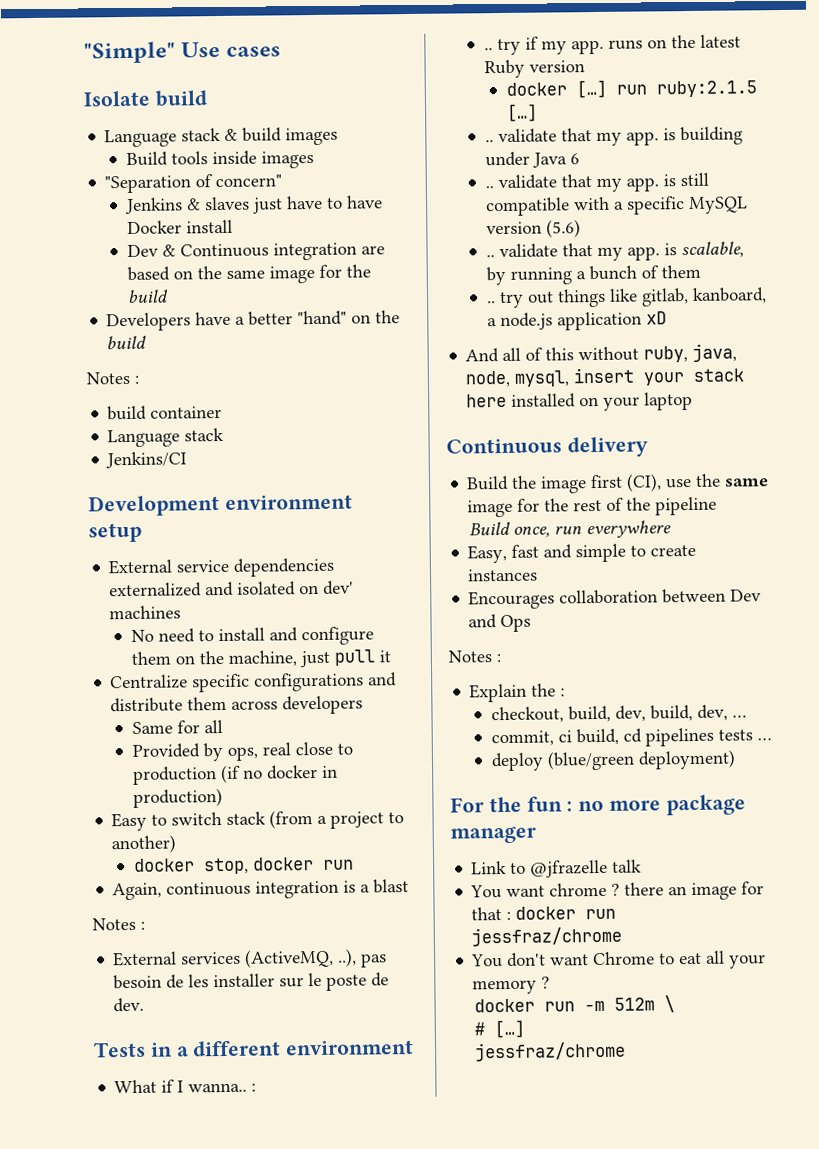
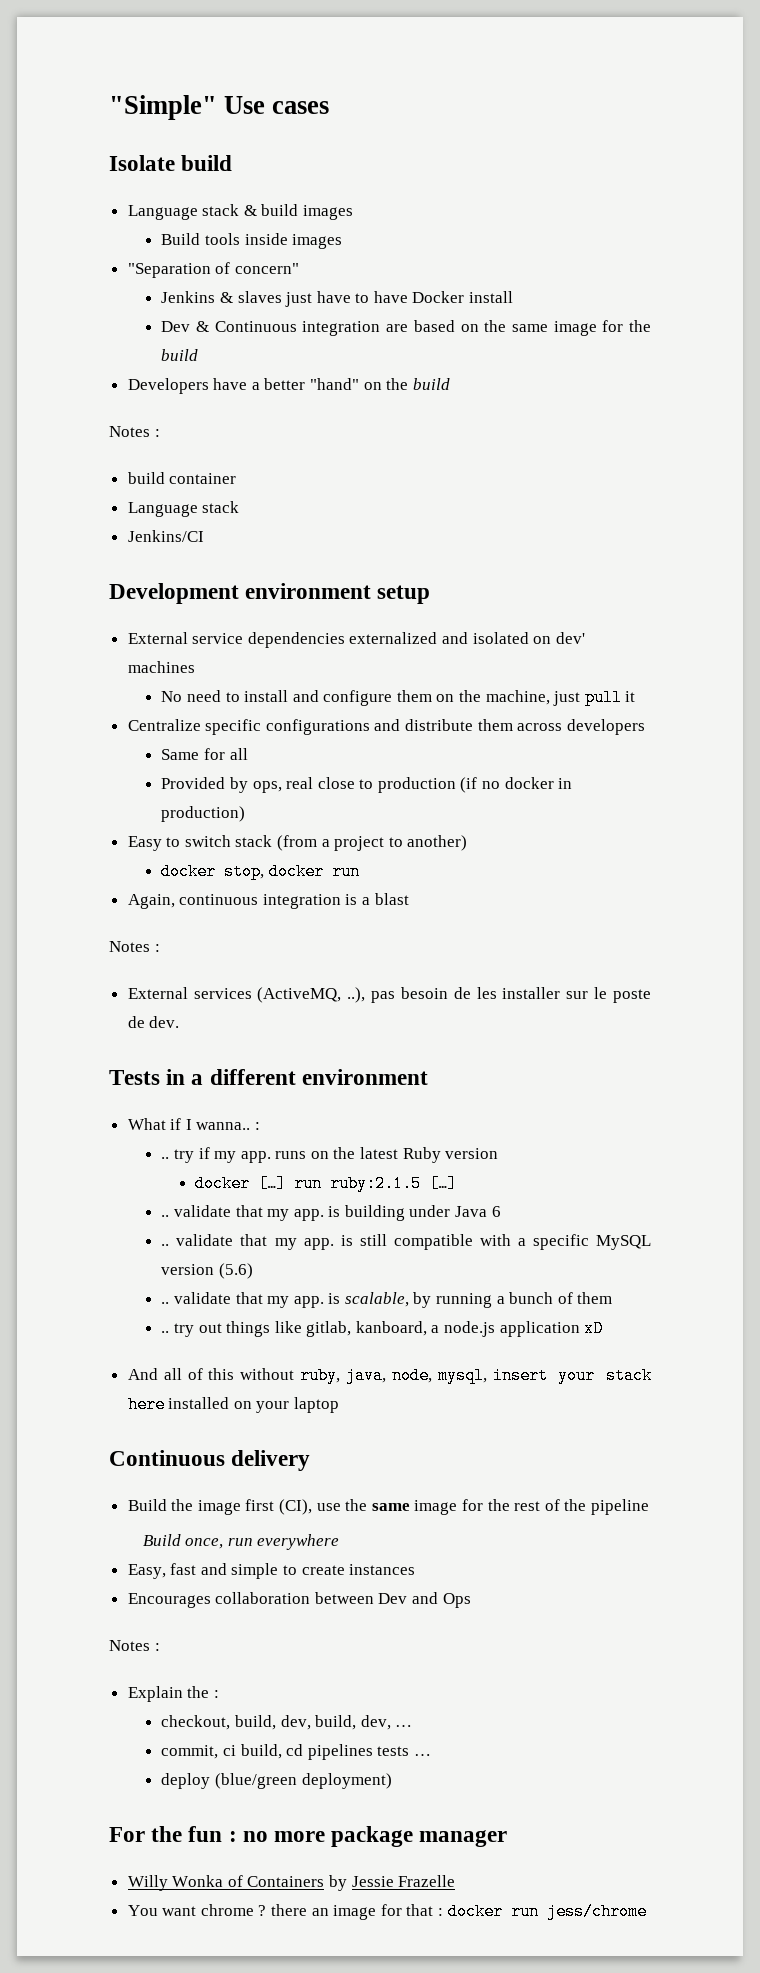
[471,859,643,878] Link to @jfrazelle talk -> [127,1875,456,1891] Willy Wonka of Containers by Jessie Frazelle
[471,926,623,947] [471,950,767,969] [472,976,551,995] [473,995,675,1013] [473,1019,525,1039] [473,1041,626,1062] jessfraz/chrome // You don't want Chrome to eat all your memory ? // docker run -m 512m \ // # […] // jessfraz/chrome -> [546,1903,647,1920] jess/chrome

